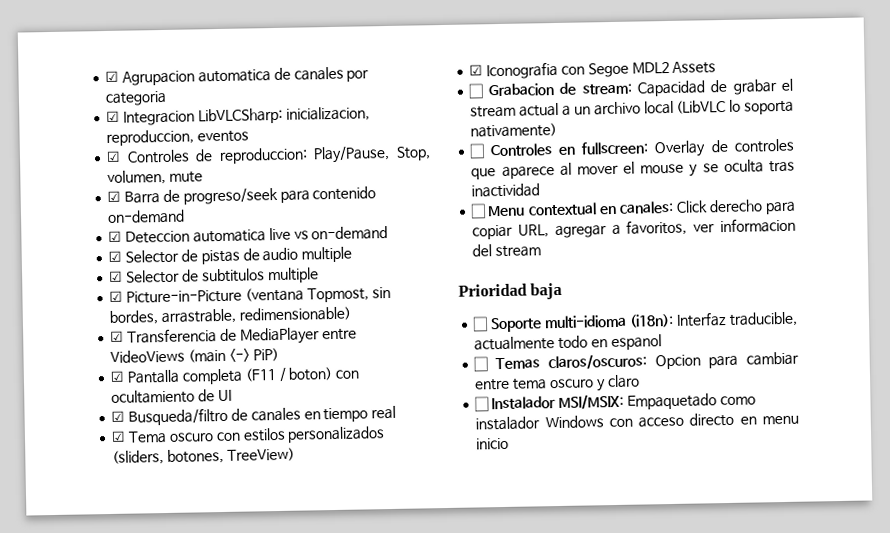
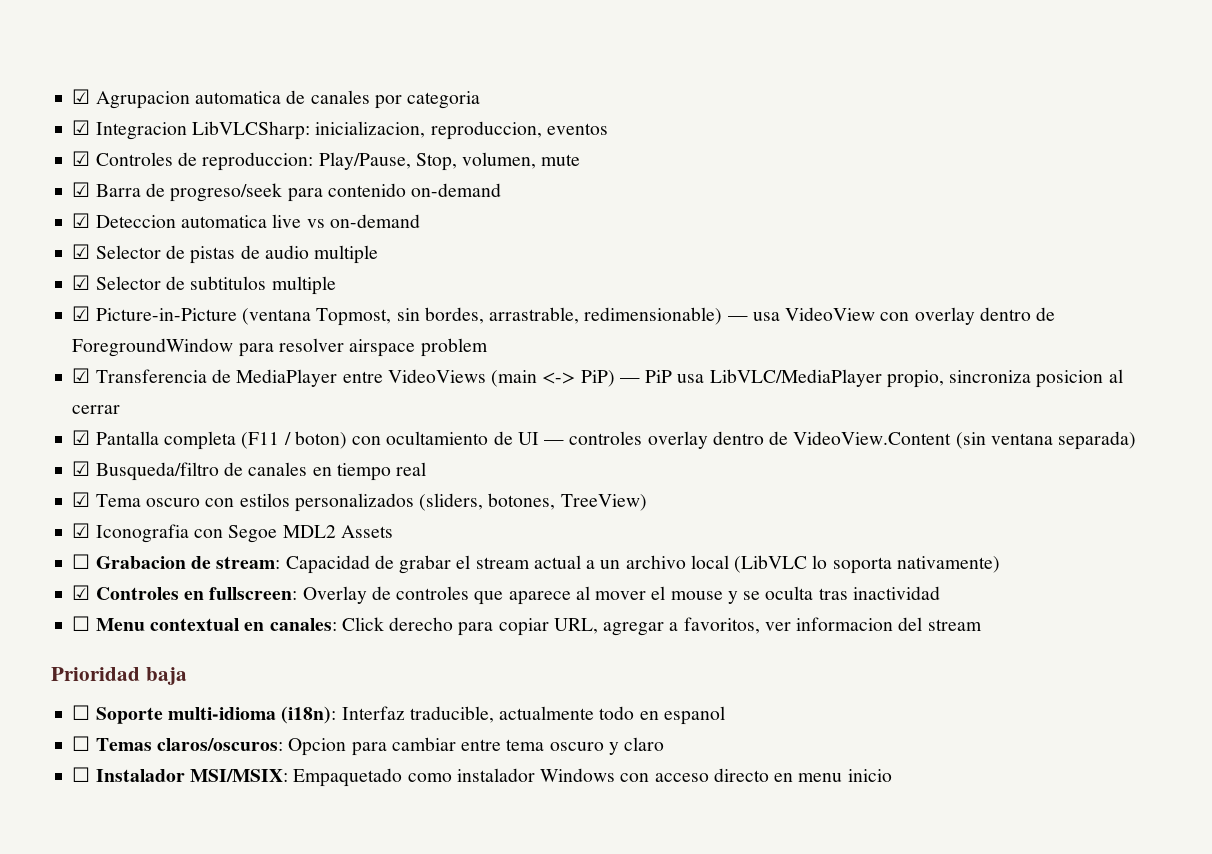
(351, 314) none -> [727,307,1056,325] [72,338,488,357] — usa VideoView con overlay dentro de ForegroundWindow para resolver airspace problem
(279, 354) none -> [619,369,1123,388] [72,405,121,414] — PiP usa LibVLC/MediaPlayer propio, sincroniza posicion al cerrar
(232, 395) none -> [544,431,1137,450] — controles overlay dentro de VideoView.Content (sin ventana separada)
[469,143,486,159] ☐ -> [72,585,91,600] ☑

